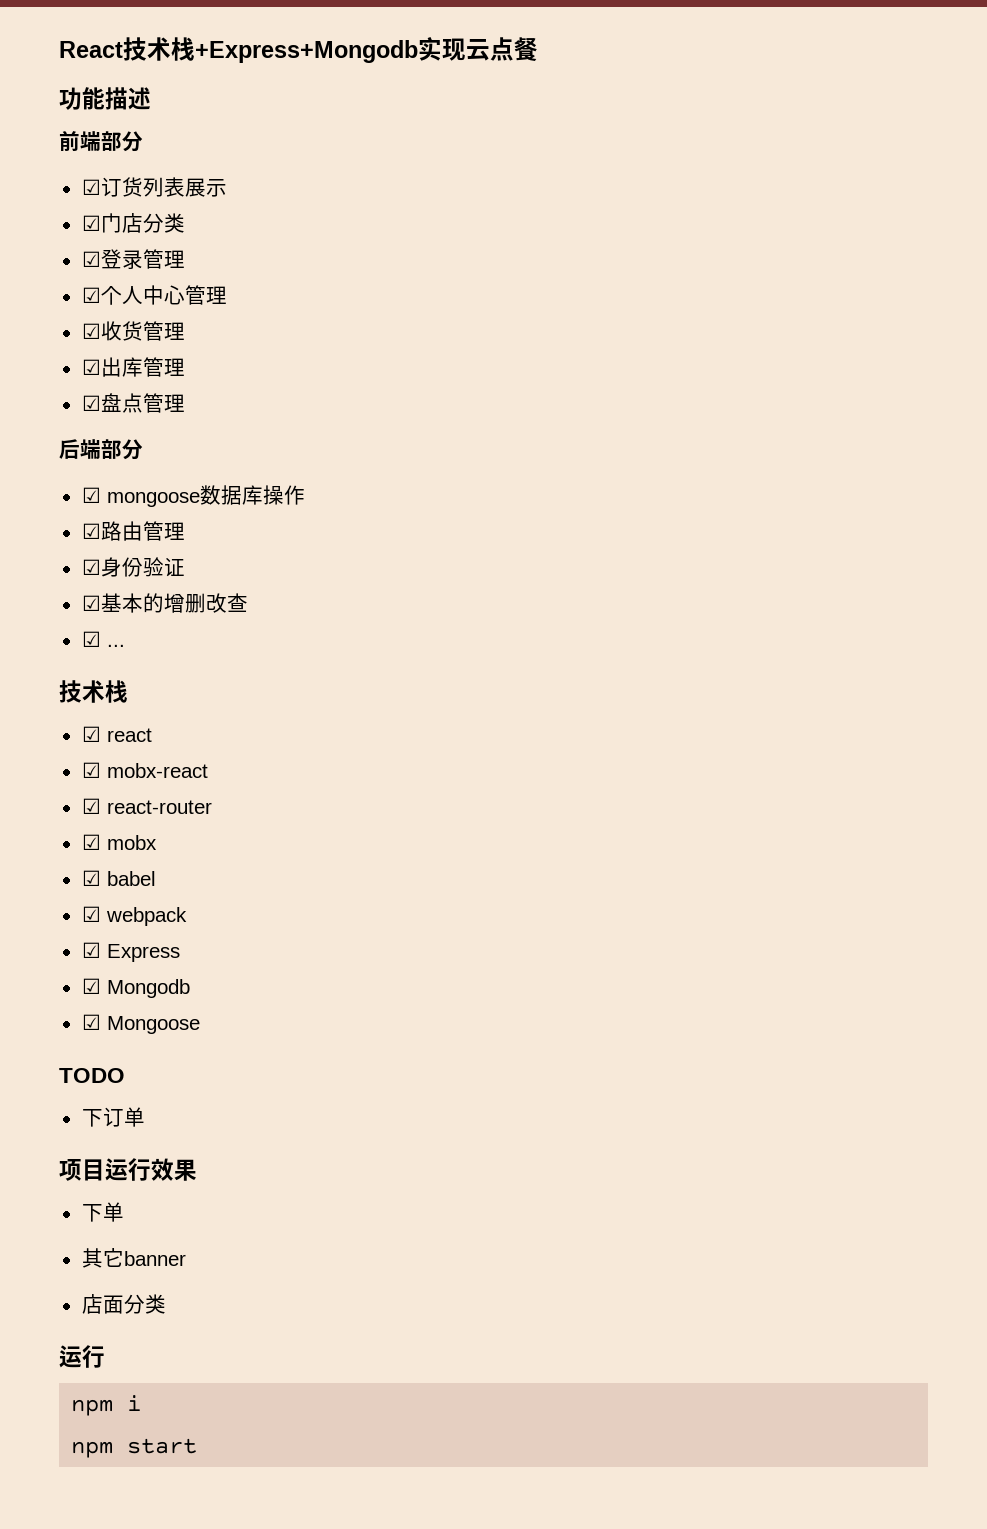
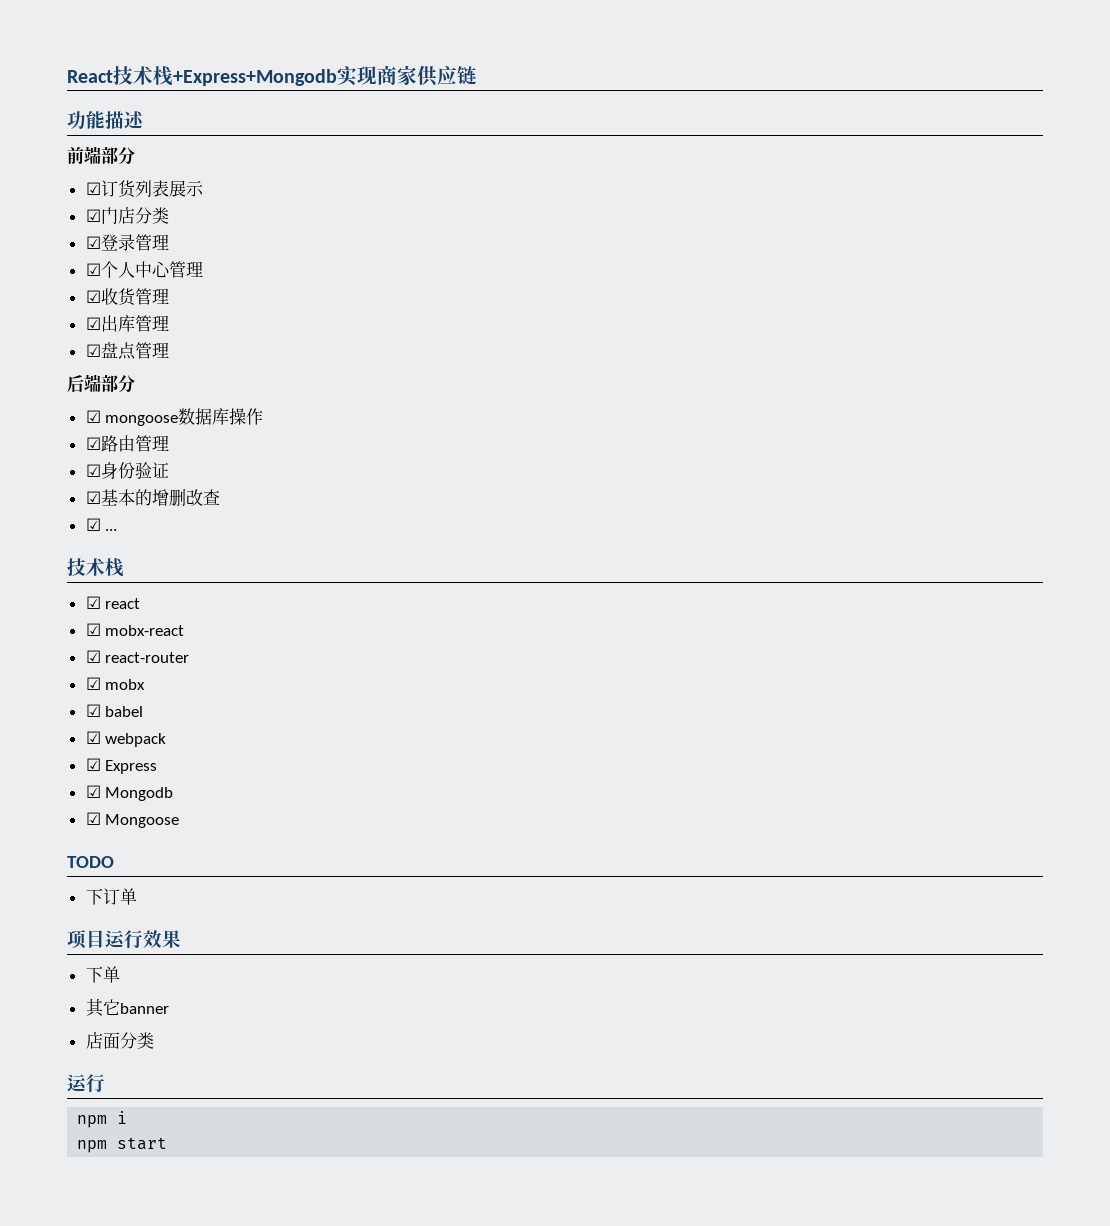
[466,37,538,61] 云点餐 -> [377,65,477,87] 商家供应链

